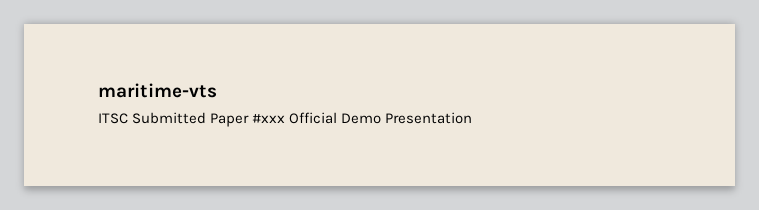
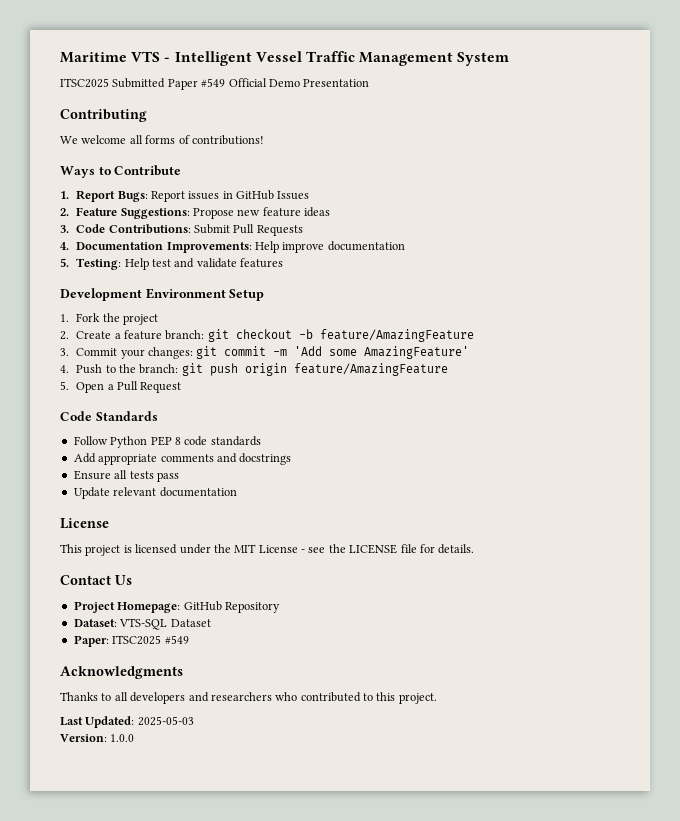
[98,83,217,98] [98,113,128,124] maritime-vts // ITSC -> [60,51,510,66] [60,78,109,88] Maritime VTS - Intelligent Vessel Traffic Management System // ITSC2025
[252,114,286,123] #xxx -> [201,78,226,87] #549
(473, 118) none -> [60,109,147,122] [60,135,264,145] [60,165,182,178] [60,190,310,202] [60,207,331,219] [60,224,303,236] [60,241,405,253] [60,258,284,270] [60,288,265,301] [60,313,158,325] [60,329,474,342] [60,346,470,359] [60,363,448,376] [60,381,182,393] [60,411,158,421] [73,436,261,448] [73,453,292,465] [73,470,179,482] [73,487,237,499] [60,518,109,529] [60,544,475,556] [60,575,132,585] [73,601,280,613] [73,618,211,630] [73,635,189,647] [60,666,183,679] [60,692,437,704] [60,716,194,728] [60,734,135,742] // Contributing // We welcome all forms of contributions! // Ways to Contribute // 1. Report Bugs: Report issues in GitHub Issues // 2. Feature Suggestions: Propose new feature ideas // 3. Code Contributions: Submit Pull Requests // 4. Documentation Improvements: Help improve documentation // 5. Testing: Help test and validate features // Development Environment Setup // 1. Fork the project // 2. Create a feature branch: git checkout -b feature/AmazingFeature // 3. Commit your changes: git commit -m 'Add some AmazingFeature' // 4. Push to the branch: git push origin feature/AmazingFeature // 5. Open a Pull Request // Code Standards // Follow Python PEP 8 code standards // Add appropriate comments and docstrings // Ensure all tests pass // Update relevant documentation // License // This project is licensed under the MIT License - see the LICENSE file for details. // Contact Us // Project Homepage: GitHub Repository // Dataset: VTS-SQL Dataset // Paper: ITSC2025 #549 // Acknowledgments // Thanks to all developers and researchers who contributed to this project. // Last Updated: 2025-05-03 // Version: 1.0.0

